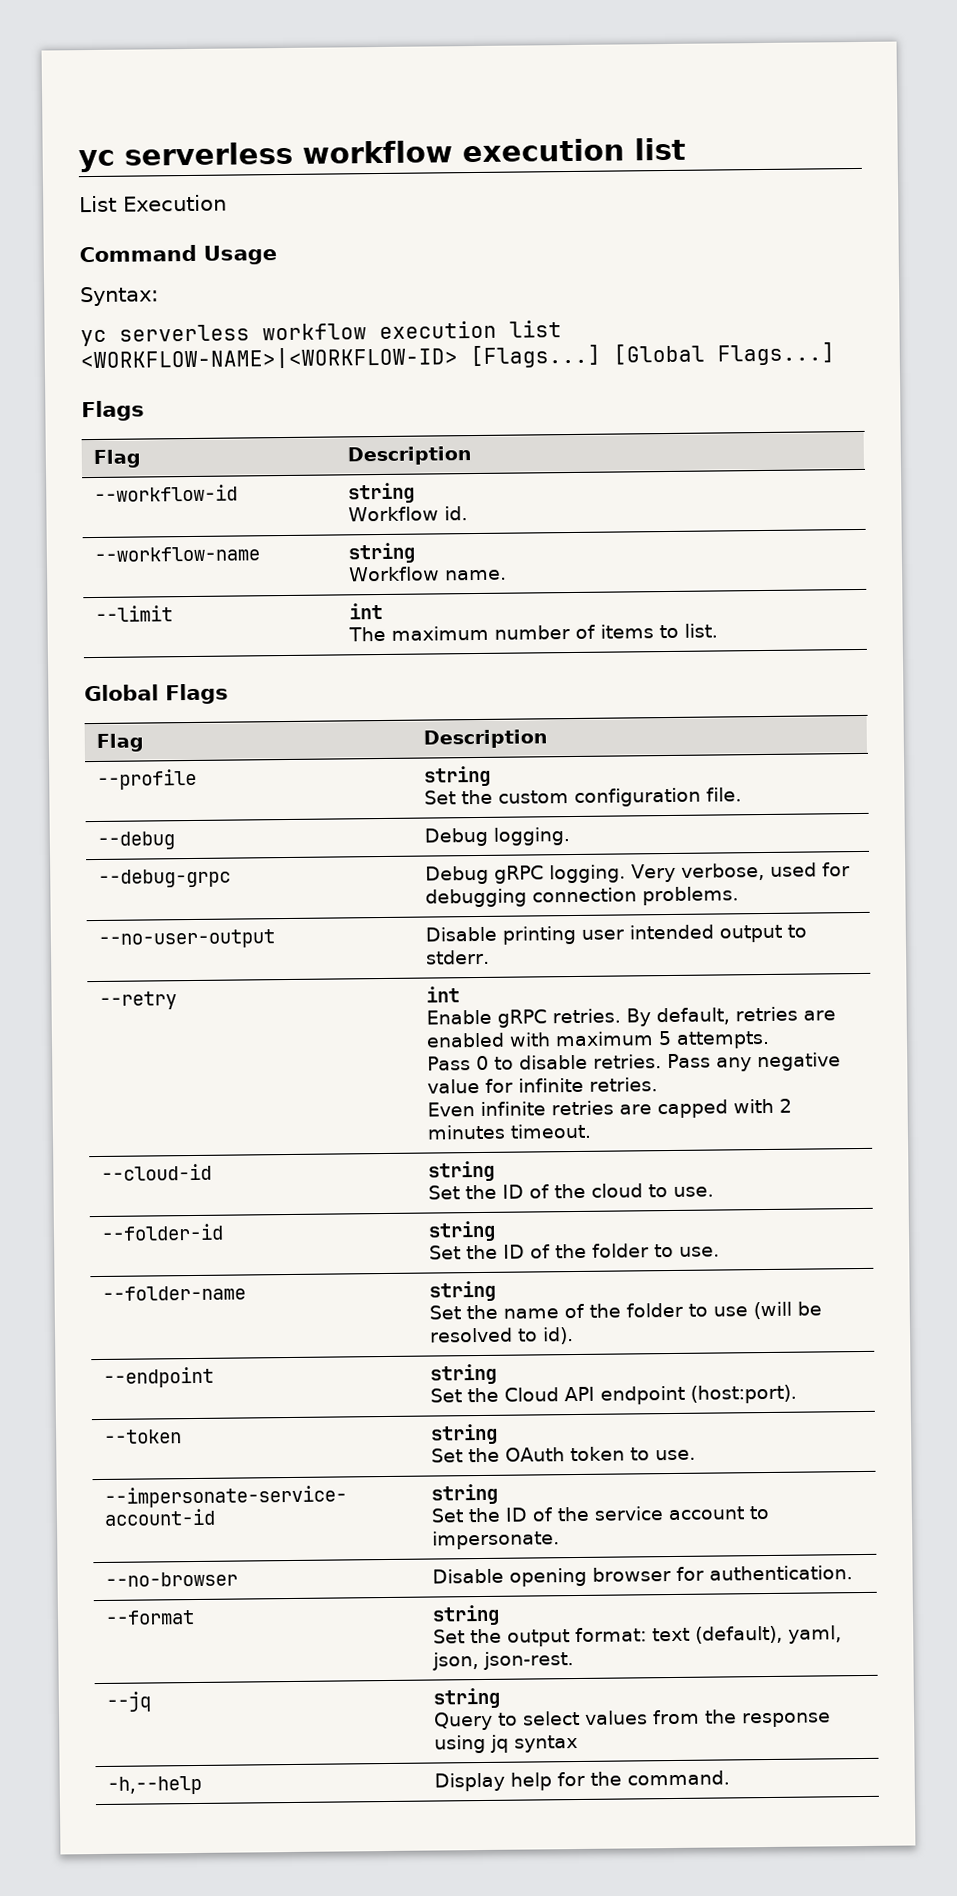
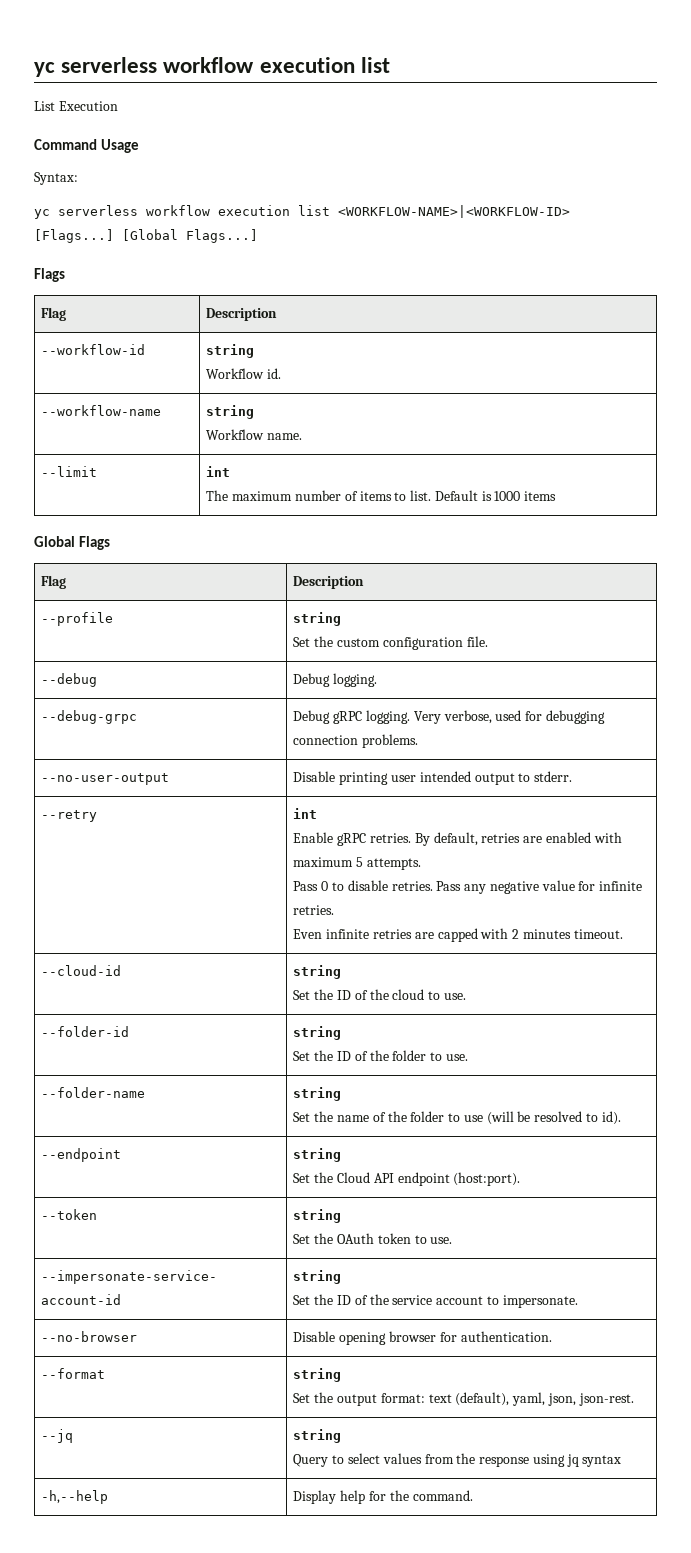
(719, 630) none -> [434,490,557,501] Default is 1000 items

